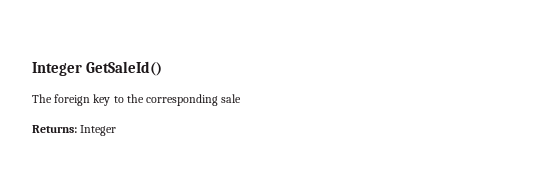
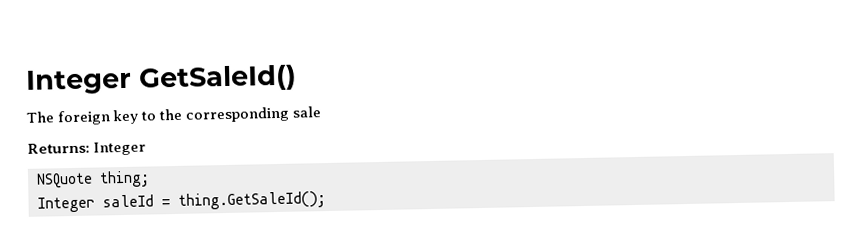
(117, 130) none -> [36,170,150,189] [37,191,326,213] // NSQuote thing; // Integer saleId = thing.GetSaleId();

